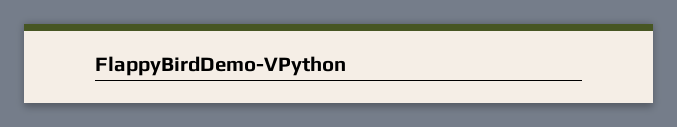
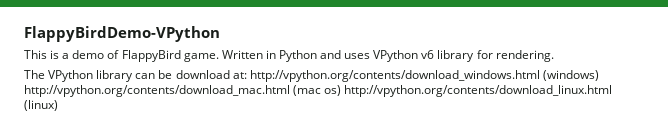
(346, 66) none -> [24,50,554,62] [24,70,599,82] [24,85,613,97] [24,100,58,111] // This is a demo of FlappyBird game. Written in Python and uses VPython v6 library for rendering. // The VPython library can be download at: http://vpython.org/contents/download_windows.html (windows) http://vpython.org/contents/download_mac.html (mac os) http://vpython.org/contents/download_linux.html (linux)

